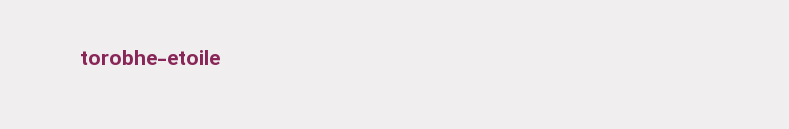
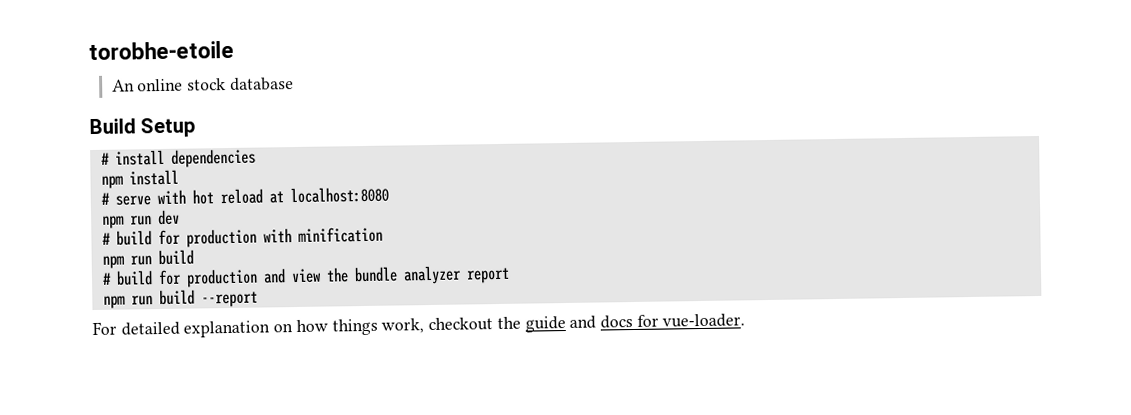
(220, 57) none -> [111,77,294,92] [89,117,196,138] [100,148,256,168] [100,169,179,189] [100,186,389,206] [101,209,180,229] [101,226,383,248] [101,249,194,269] [101,265,510,288] [102,289,258,309] [92,313,746,338] // An online stock database // Build Setup // # install dependencies // npm install // # serve with hot reload at localhost:8080 // npm run dev // # build for production with minification // npm run build // # build for production and view the bundle analyzer report // npm run build --report // For detailed explanation on how things work, checkout the guide and docs for vue-loader.

